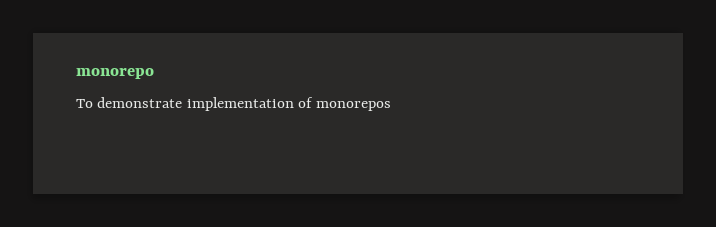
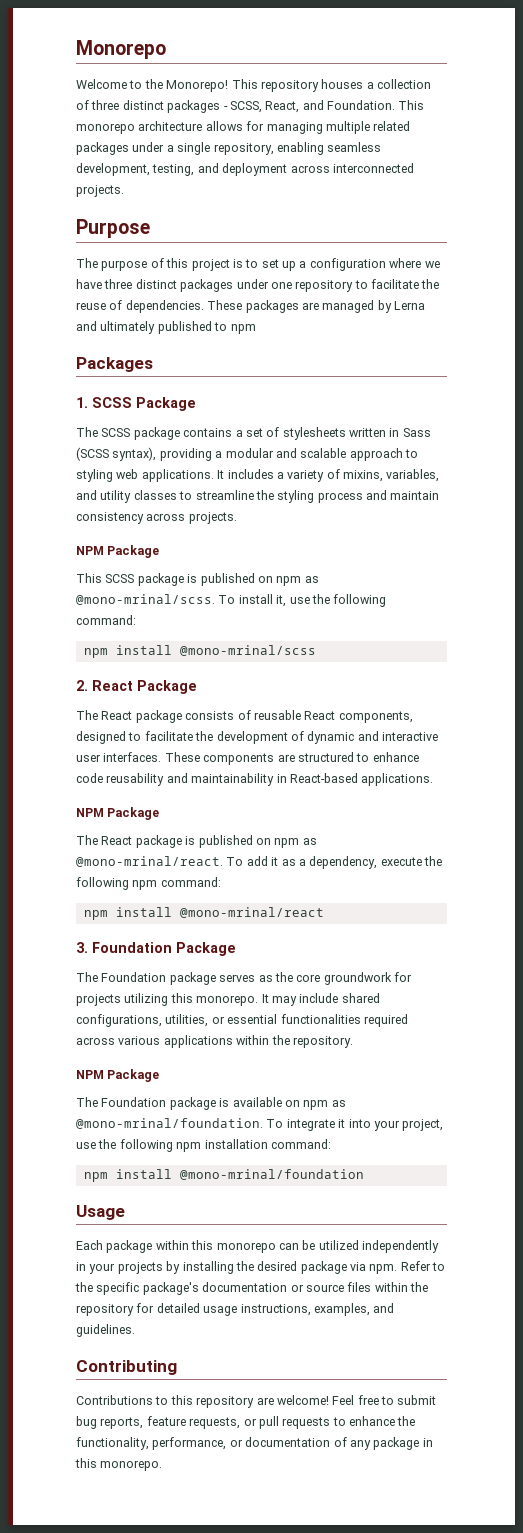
[76,68,154,79] [76,97,391,111] monorepo // To demonstrate implementation of monorepos -> [76,40,166,59] [76,79,431,92] [76,100,425,113] [76,121,411,134] [76,142,382,155] [76,163,414,176] [76,185,124,197] [76,219,150,238] [76,258,440,271] [76,279,440,292] [76,300,425,313] [76,321,256,334] [76,357,153,372] [76,397,196,411] [76,427,431,440] [76,447,418,461] [76,469,440,482] [76,490,440,503] [76,512,237,524] [76,545,160,558] [76,573,319,586] [76,594,387,607] [76,615,136,625] [83,645,316,658] [76,680,197,694] [76,710,413,723] [76,731,438,744] [76,752,419,765] [76,773,434,786] [76,807,160,820] [76,835,317,848] [76,856,442,869] [76,877,221,890] [83,907,324,920] [76,942,236,956] [76,972,412,985] [76,993,380,1006] [76,1014,408,1027] [76,1035,353,1048] [76,1069,160,1082] [76,1097,346,1110] [76,1118,444,1131] [76,1139,331,1152] [83,1169,364,1182] [76,1205,125,1220] [76,1240,439,1253] [76,1261,446,1274] [75,1282,428,1295] [76,1303,395,1316] [76,1324,135,1337] [76,1360,177,1375] [76,1395,437,1408] [76,1416,416,1429] [76,1437,433,1450] [75,1458,163,1471] Monorepo // Welcome to the Monorepo! This repository houses a collection of three distinct packages - SCSS, React, and Foundation. This monorepo architecture allows for managing multiple related packages under a single repository, enabling seamless development, testing, and deployment across interconnected projects. // Purpose // The purpose of this project is to set up a configuration where we have three distinct packages under one repository to facilitate the reuse of dependencies. These packages are managed by Lerna and ultimately published to npm // Packages // 1. SCSS Package // The SCSS package contains a set of stylesheets written in Sass (SCSS syntax), providing a modular and scalable approach to styling web applications. It includes a variety of mixins, variables, and utility classes to streamline the styling process and maintain consistency across projects. // NPM Package // This SCSS package is published on npm as @mono-mrinal/scss. To install it, use the following command: // npm install @mono-mrinal/scss // 2. React Package // The React package consists of reusable React components, designed to facilitate the development of dynamic and interactive user interfaces. These components are structured to enhance code reusability and maintainability in React-based applications. // NPM Package // The React package is published on npm as @mono-mrinal/react. To add it as a dependency, execute the following npm command: // npm install @mono-mrinal/react // 3. Foundation Package // The Foundation package serves as the core groundwork for projects utilizing this monorepo. It may include shared configurations, utilities, or essential functionalities required across various applications within the repository. // NPM Package // The Foundation package is available on npm as @mono-mrinal/foundation. To integrate it into your project, use the following npm installation command: // npm install @mono-mrinal/foundation // Usage // Each package within this monorepo can be utilized independently in your projects by installing the desired package via npm. Refer to the specific package's documentation or source files within the repository for detailed usage instructions, examples, and guidelines. // Contributing // Contributions to this repository are welcome! Feel free to submit bug reports, feature requests, or pull requests to enhance the functionality, performance, or documentation of any package in this monorepo.

